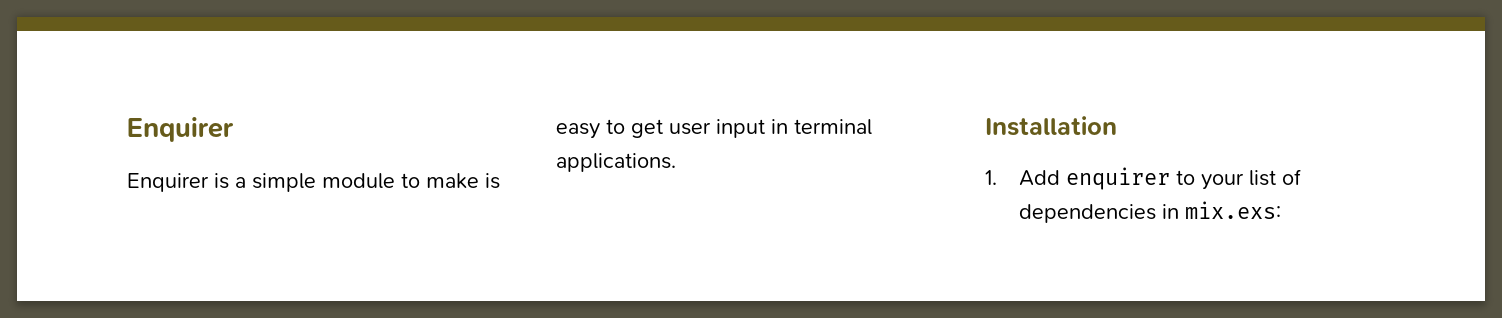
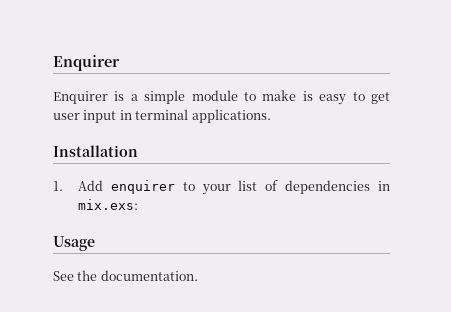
(1281, 210) none -> [53,236,95,251] [53,270,198,281] // Usage // See the documentation.

